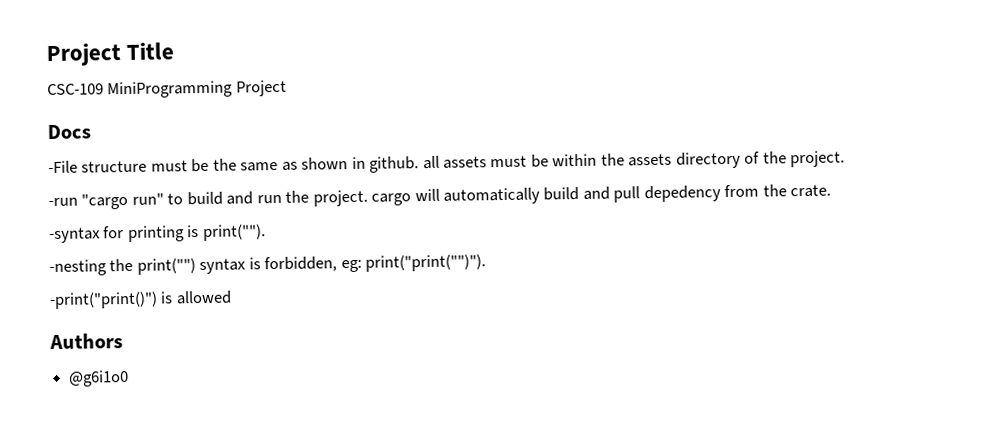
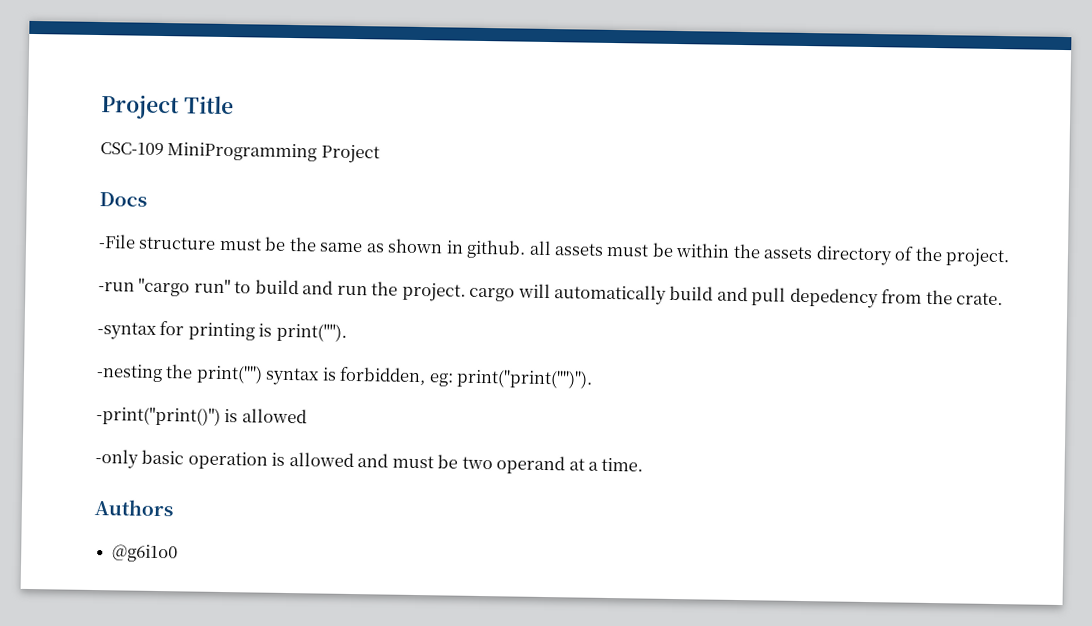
(232, 297) none -> [95,449,644,475] // -only basic operation is allowed and must be two operand at a time.

